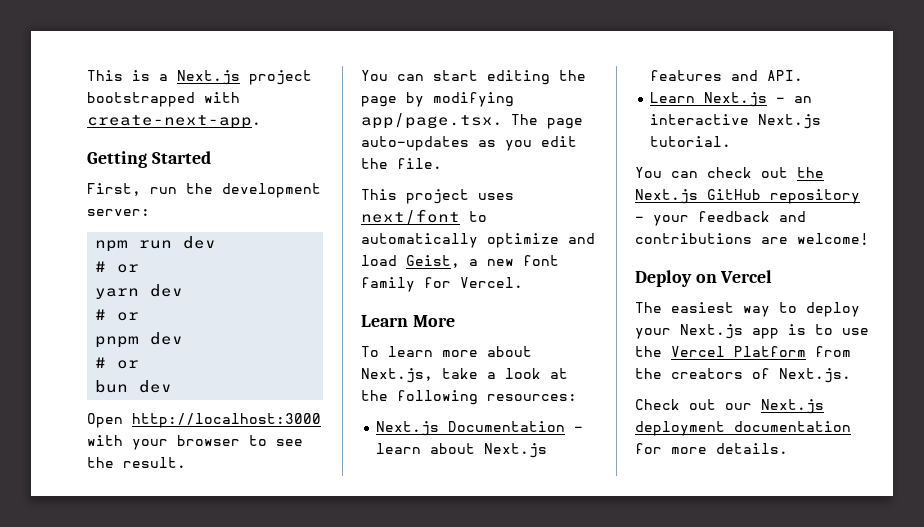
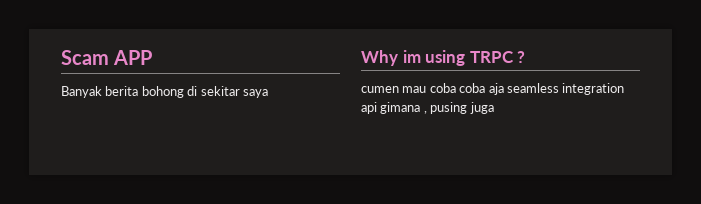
[87,70,312,85] [87,92,240,107] [87,115,261,129] [87,151,211,168] [87,183,321,198] [87,209,150,216] [95,236,217,252] [95,261,140,273] [95,284,184,299] [95,309,140,321] [95,332,184,348] [95,357,140,369] [95,380,173,393] [87,413,321,428] [87,435,303,450] [87,457,186,468] [361,70,586,85] [361,92,514,107] [361,113,583,129] [361,136,577,151] [361,158,442,169] [361,189,514,204] [361,209,487,225] [361,233,595,248] [361,255,559,268] [361,277,523,292] [361,315,455,327] [361,346,532,357] [361,368,568,383] [361,390,577,405] [376,421,584,436] [376,443,548,458] [650,70,804,81] [650,92,813,107] [650,114,822,129] [650,136,732,147] [635,167,824,178] [635,189,860,204] [635,211,806,226] [635,233,869,245] [635,270,773,287] [635,302,860,317] [635,324,869,339] [635,346,851,357] [635,368,851,383] [635,399,824,414] [635,421,851,436] [635,443,788,454] This is a Next.js project bootstrapped with create-next-app. // Getting Started // First, run the development server: // npm run dev // # or // yarn dev // # or // pnpm dev // # or // bun dev // Open http://localhost:3000 with your browser to see the result. // You can start editing the page by modifying app/page.tsx. The page auto-updates as you edit the file. // This project uses next/font to automatically optimize and load Geist, a new font family for Vercel. // Learn More // To learn more about Next.js, take a look at the following resources: // Next.js Documentation - learn about Next.js features and API. // Learn Next.js - an interactive Next.js tutorial. // You can check out the Next.js GitHub repository - your feedback and contributions are welcome! // Deploy on Vercel // The easiest way to deploy your Next.js app is to use the Vercel Platform from the creators of Next.js. // Check out our Next.js deployment documentation for more details. -> [61,50,153,65] [61,86,268,98] [361,50,526,66] [361,83,625,95] [361,102,494,114] Scam APP // Banyak berita bohong di sekitar saya // Why im using TRPC ? // cumen mau coba coba aja seamless integration api gimana , pusing juga

